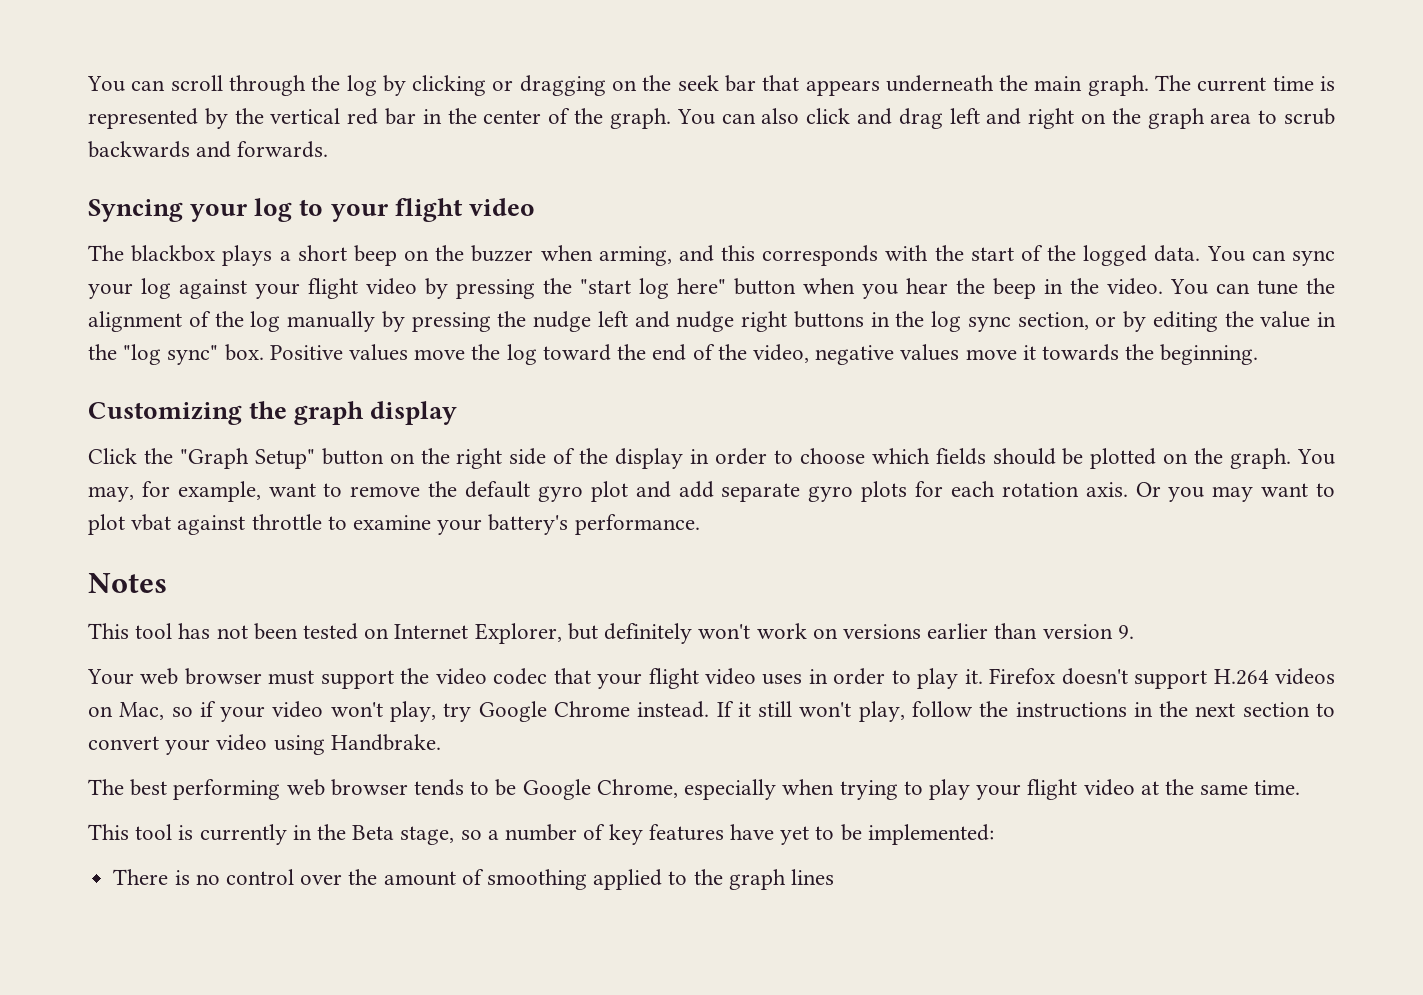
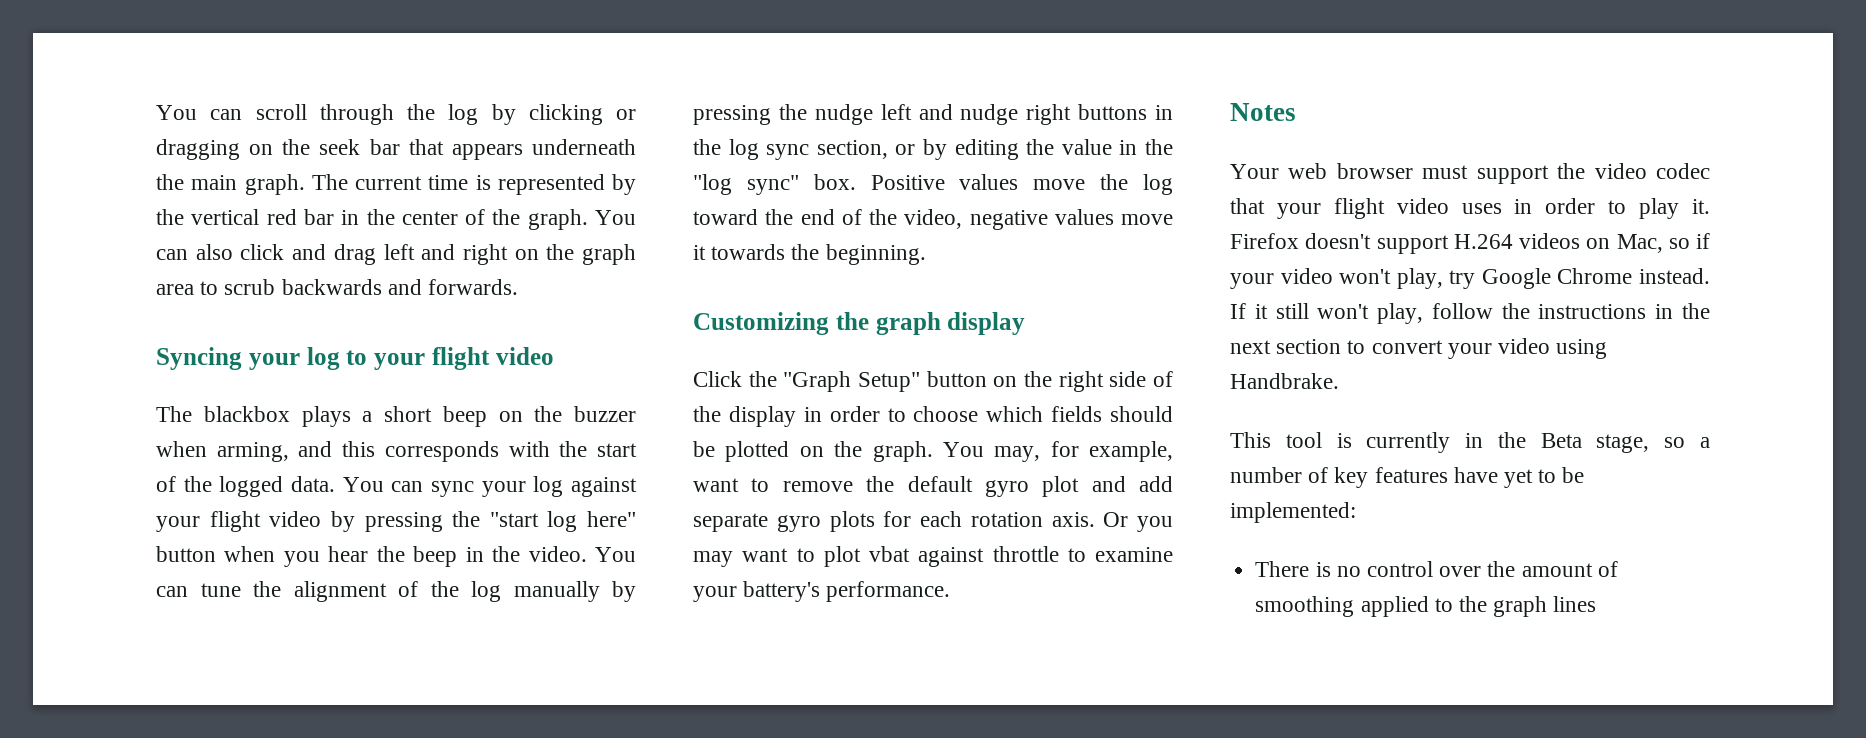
[88,623,1134,644] // This tool has not been tested on Internet Explorer, but definitely won't work on versions earlier than version 9. -> (1296, 112) none
[88,779,1301,800] // The best performing web browser tends to be Google Chrome, especially when trying to play your flight video at the same time. -> (1339, 381) none

